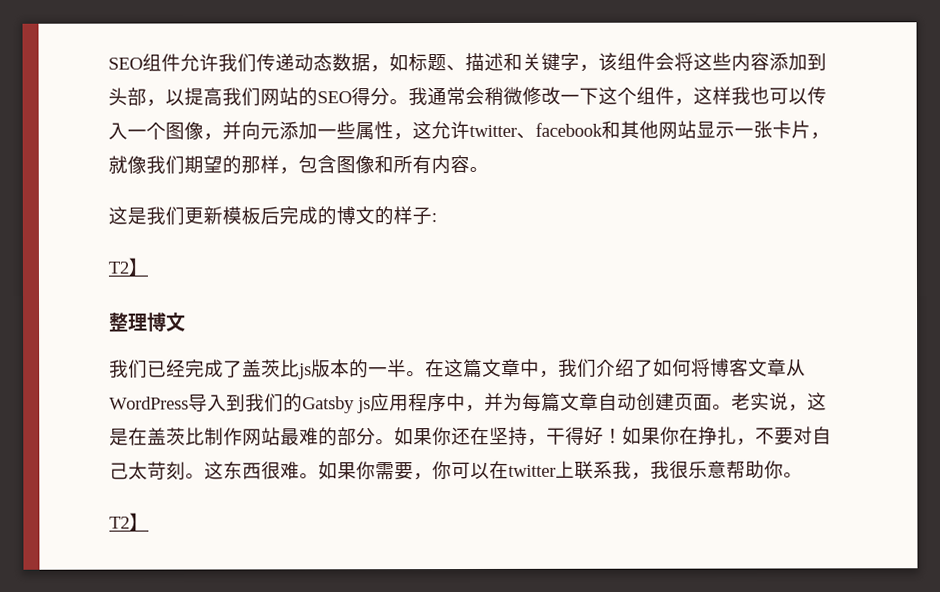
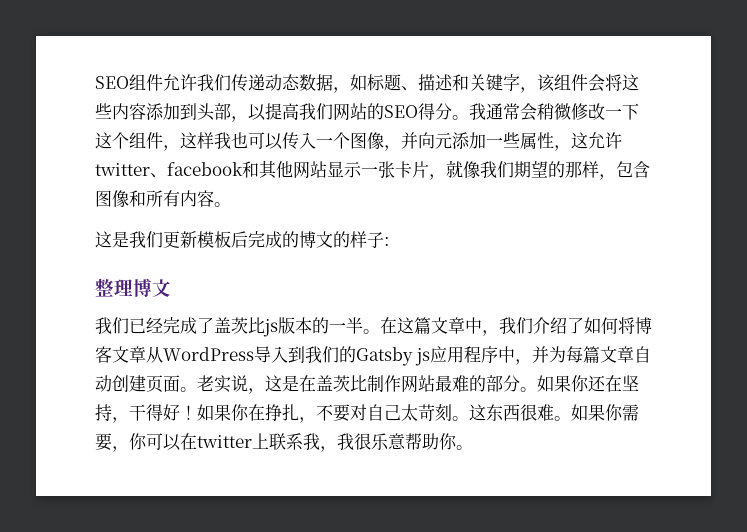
[108,257,148,276] // T2】 -> (390, 241) none
[109,512,149,531] // T2】 -> (473, 447) none

